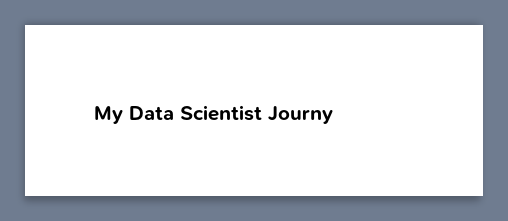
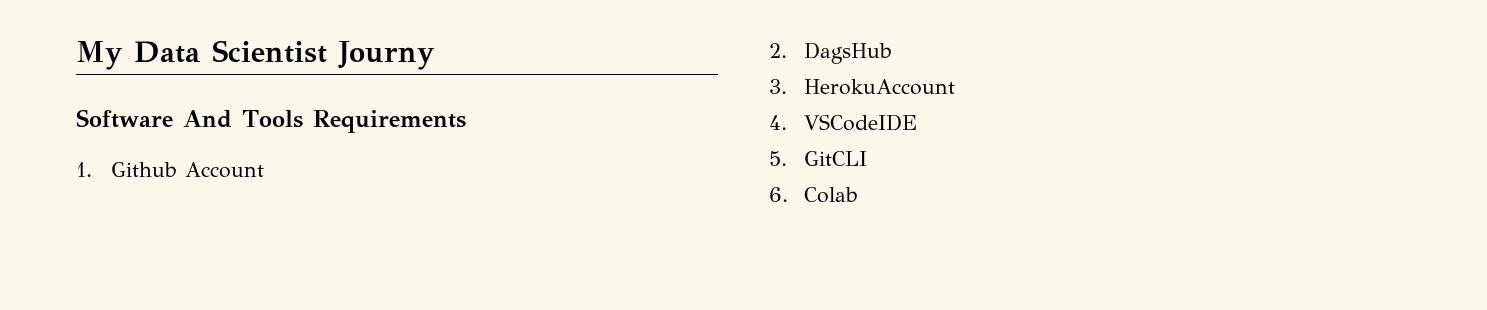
(333, 115) none -> [76,109,466,133] [76,162,265,178] [769,42,893,64] [769,79,956,95] [769,114,918,131] [769,151,868,166] [769,187,859,203] // Software And Tools Requirements // 1. Github Account // 2. DagsHub // 3. HerokuAccount // 4. VSCodeIDE // 5. GitCLI // 6. Colab

